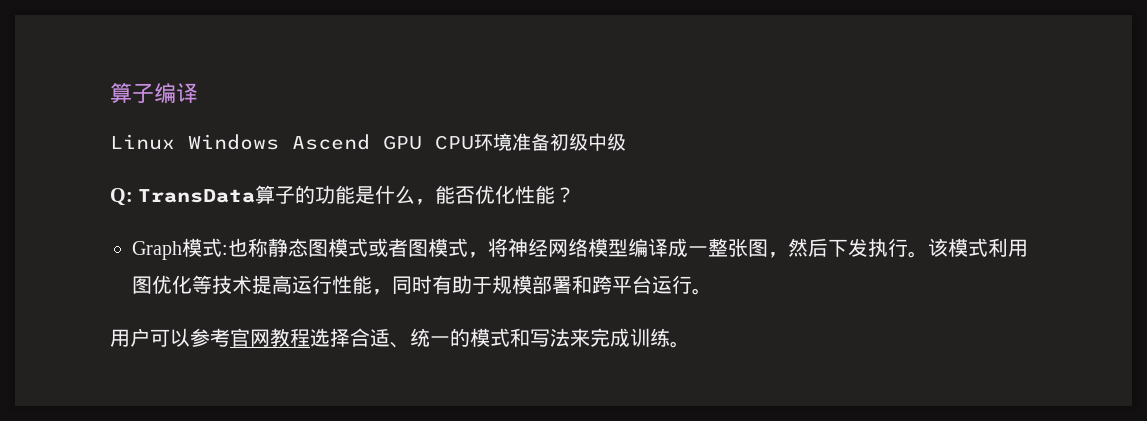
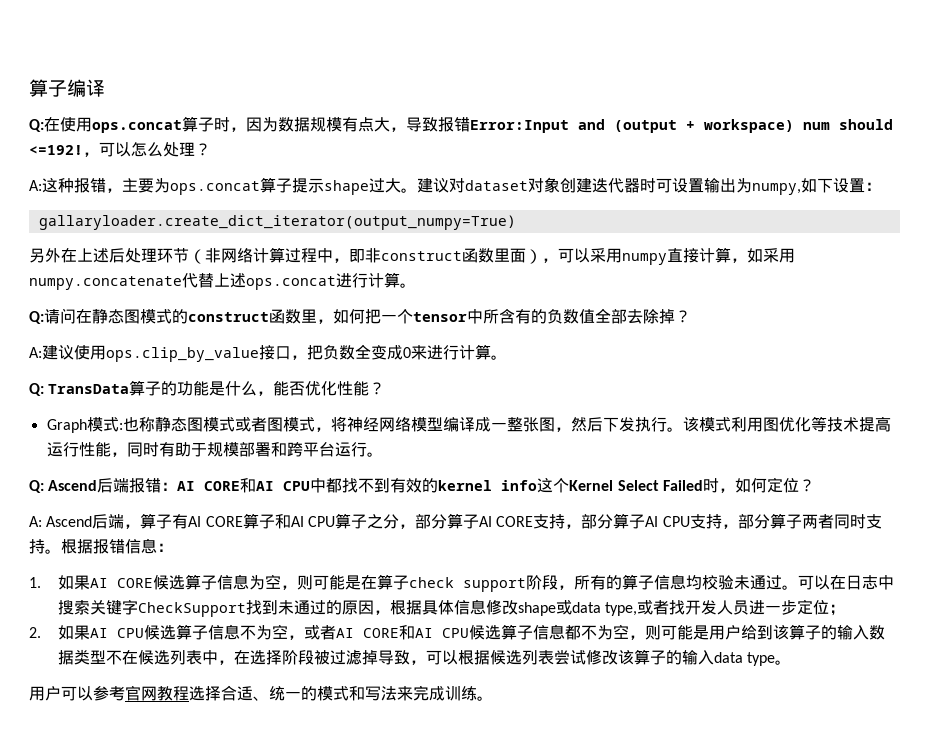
[110,133,626,151] Linux Windows Ascend GPU CPU环境准备初级中级 -> [29,116,893,133] [29,142,211,157] [29,177,881,195] [38,215,516,230] [29,247,795,265] [29,272,416,290] [29,308,691,324] [29,344,507,362] Q:在使用ops.concat算子时，因为数据规模有点大，导致报错Error:Input and (output + workspace) num should <=192!，可以怎么处理？ // A:这种报错，主要为ops.concat算子提示shape过大。建议对dataset对象创建迭代器时可设置输出为numpy,如下设置： // gallaryloader.create_dict_iterator(output_numpy=True) // 另外在上述后处理环节（非网络计算过程中，即非construct函数里面），可以采用numpy直接计算，如采用numpy.concatenate代替上述ops.concat进行计算。 // Q:请问在静态图模式的construct函数里，如何把一个tensor中所含有的负数值全部去除掉？ // A:建议使用ops.clip_by_value接口，把负数全变成0来进行计算。
(712, 291) none -> [29,477,815,493] [29,513,882,529] [29,538,173,554] [29,574,894,592] [57,599,846,617] [29,624,885,640] [57,649,792,666] // Q: Ascend后端报错：AI CORE和AI CPU中都找不到有效的kernel info这个Kernel Select Failed时，如何定位？ // A: Ascend后端，算子有AI CORE算子和AI CPU算子之分，部分算子AI CORE支持，部分算子AI CPU支持，部分算子两者同时支持。根据报错信息： // 1.如果AI CORE候选算子信息为空，则可能是在算子check support阶段，所有的算子信息均校验未通过。可以在日志中搜索关键字CheckSupport找到未通过的原因，根据具体信息修改shape或data type,或者找开发人员进一步定位； // 2.如果AI CPU候选算子信息不为空，或者AI CORE和AI CPU候选算子信息都不为空，则可能是用户给到该算子的输入数据类型不在候选列表中，在选择阶段被过滤掉导致，可以根据候选列表尝试修改该算子的输入data type。

